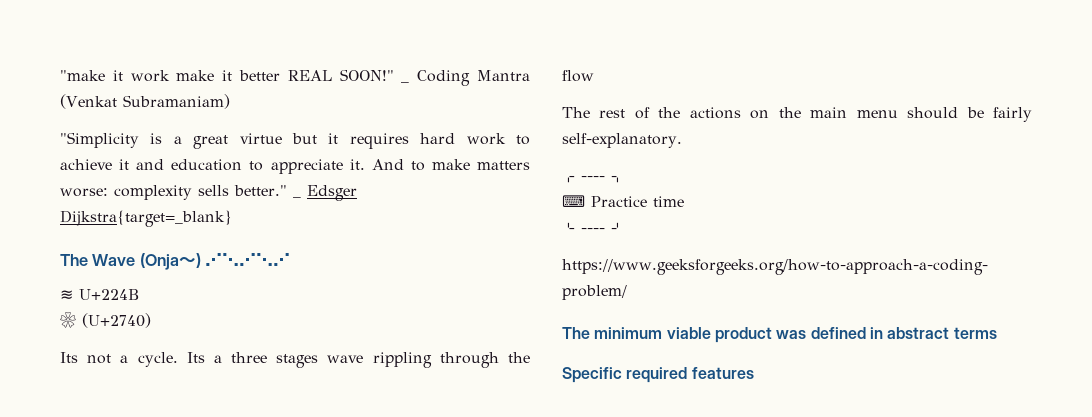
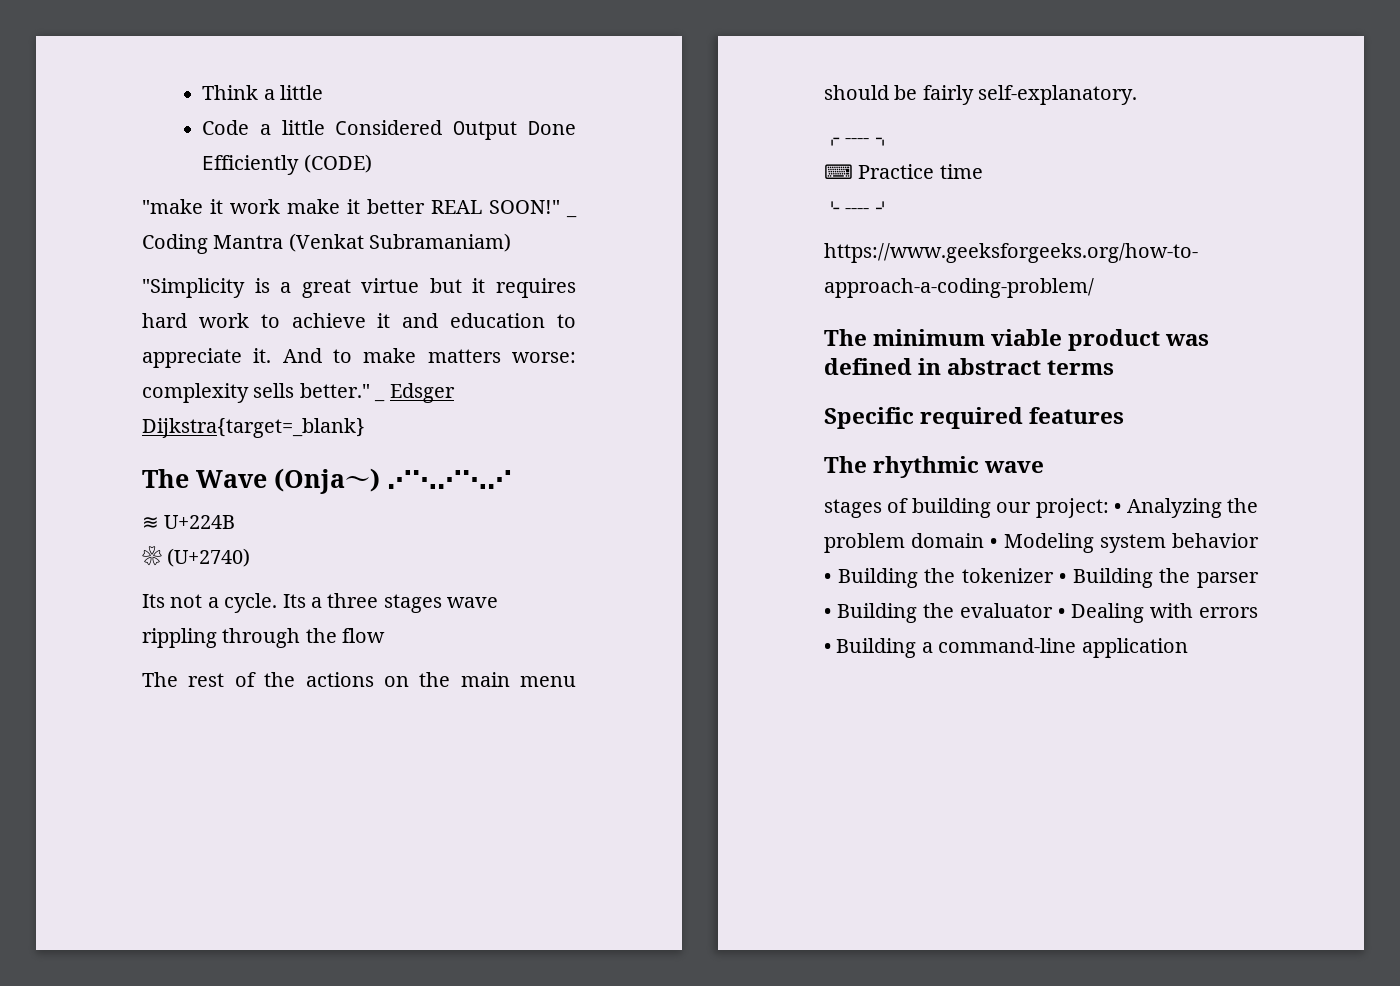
(60, 75) none -> [202,85,323,100] [202,120,576,140] [202,154,372,175] Think a little // Code a little Considered Output Done Efficiently (CODE) //
(754, 373) none -> [824,456,1045,478] [824,498,1258,518] [824,533,1259,553] [824,568,1259,588] [824,603,1258,623] [824,638,1188,658] // The rhythmic wave // stages of building our project: • Analyzing the problem domain • Modeling system behavior • Building the tokenizer • Building the parser • Building the evaluator • Dealing with errors • Building a command-line application

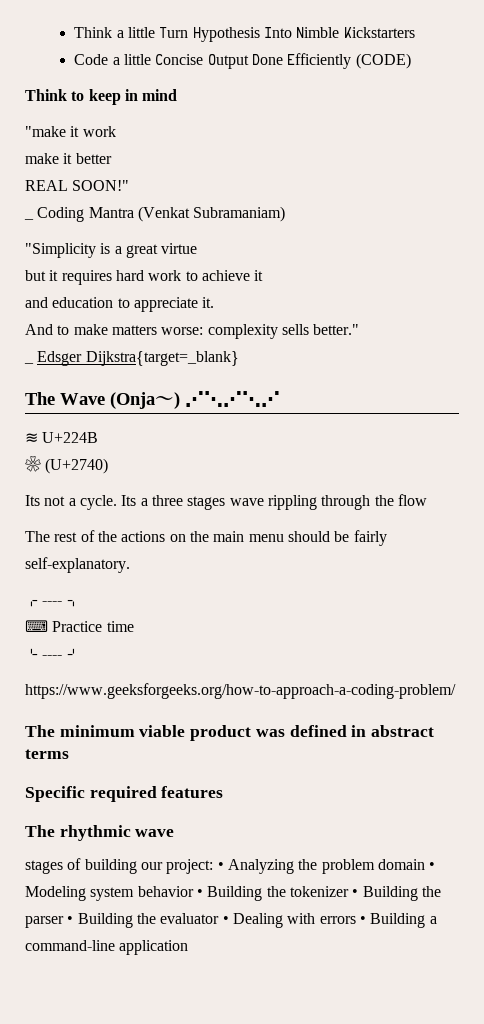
(323, 92) none -> [159,27,415,42] Turn Hypothesis Into Nimble Kickstarters
[335,120,443,135] Considered -> [155,54,204,65] Concise
(372, 163) none -> [25,89,178,105] // Think to keep in mind
(280, 206) none -> (116, 131) //
(425, 206) none -> (112, 158) //
(560, 207) none -> (130, 185) //
(420, 285) none -> (198, 248) //
(391, 320) none -> (264, 275) //
(272, 355) none -> (215, 302) //
(370, 390) none -> (360, 329) //

